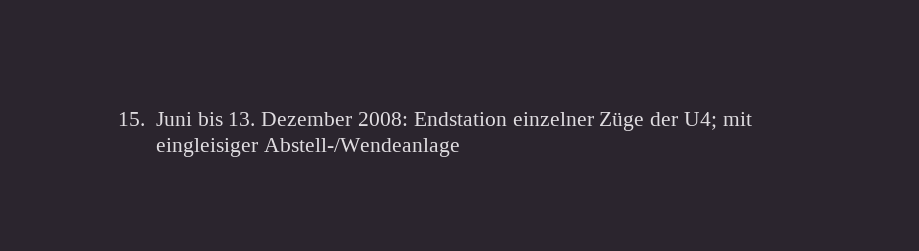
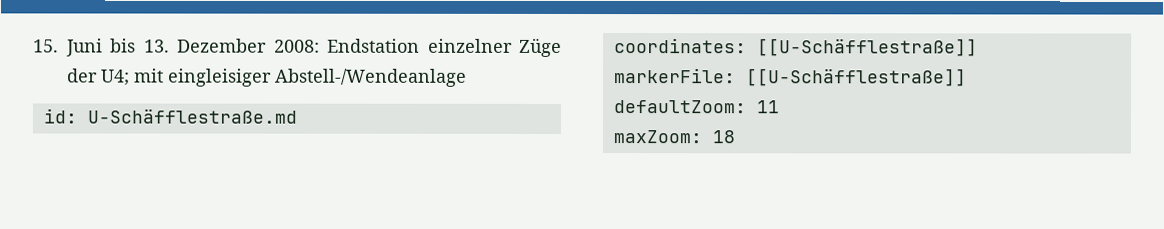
(460, 147) none -> [42,108,298,124] [613,38,978,57] [613,68,967,87] [613,100,780,114] [612,130,735,144] // id: U-Schäfflestraße.md // coordinates: [[U-Schäfflestraße]] // markerFile: [[U-Schäfflestraße]] // defaultZoom: 11 // maxZoom: 18

